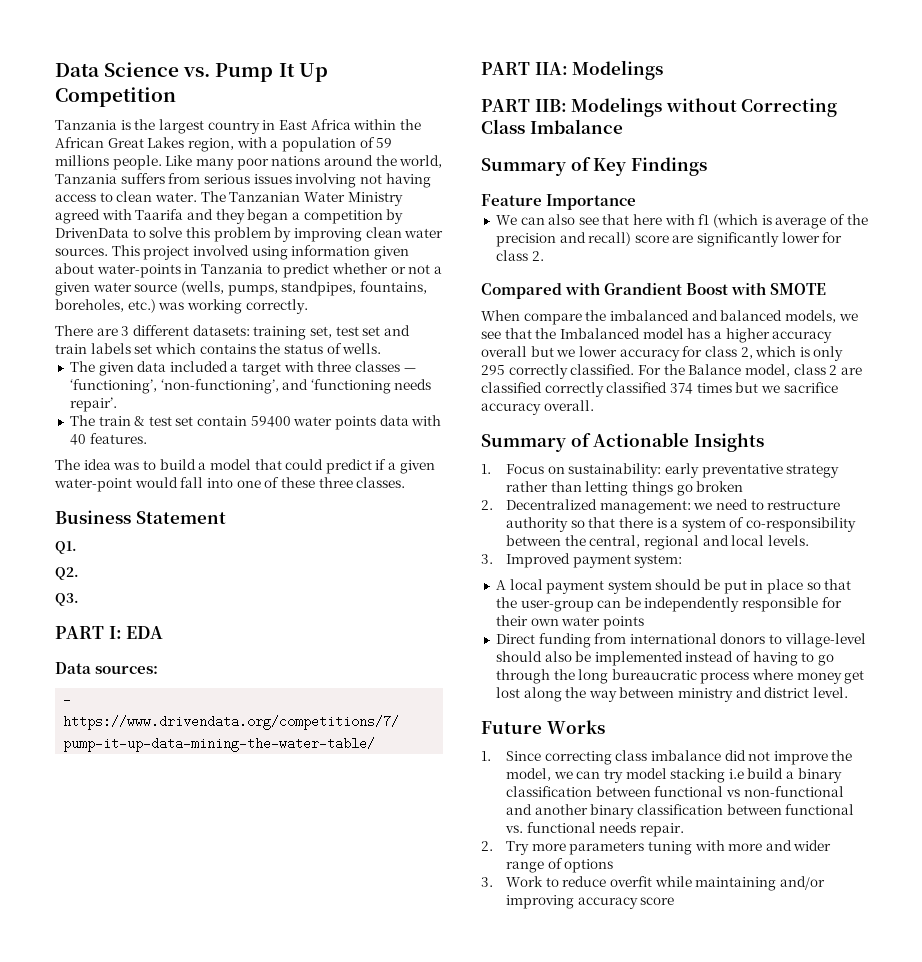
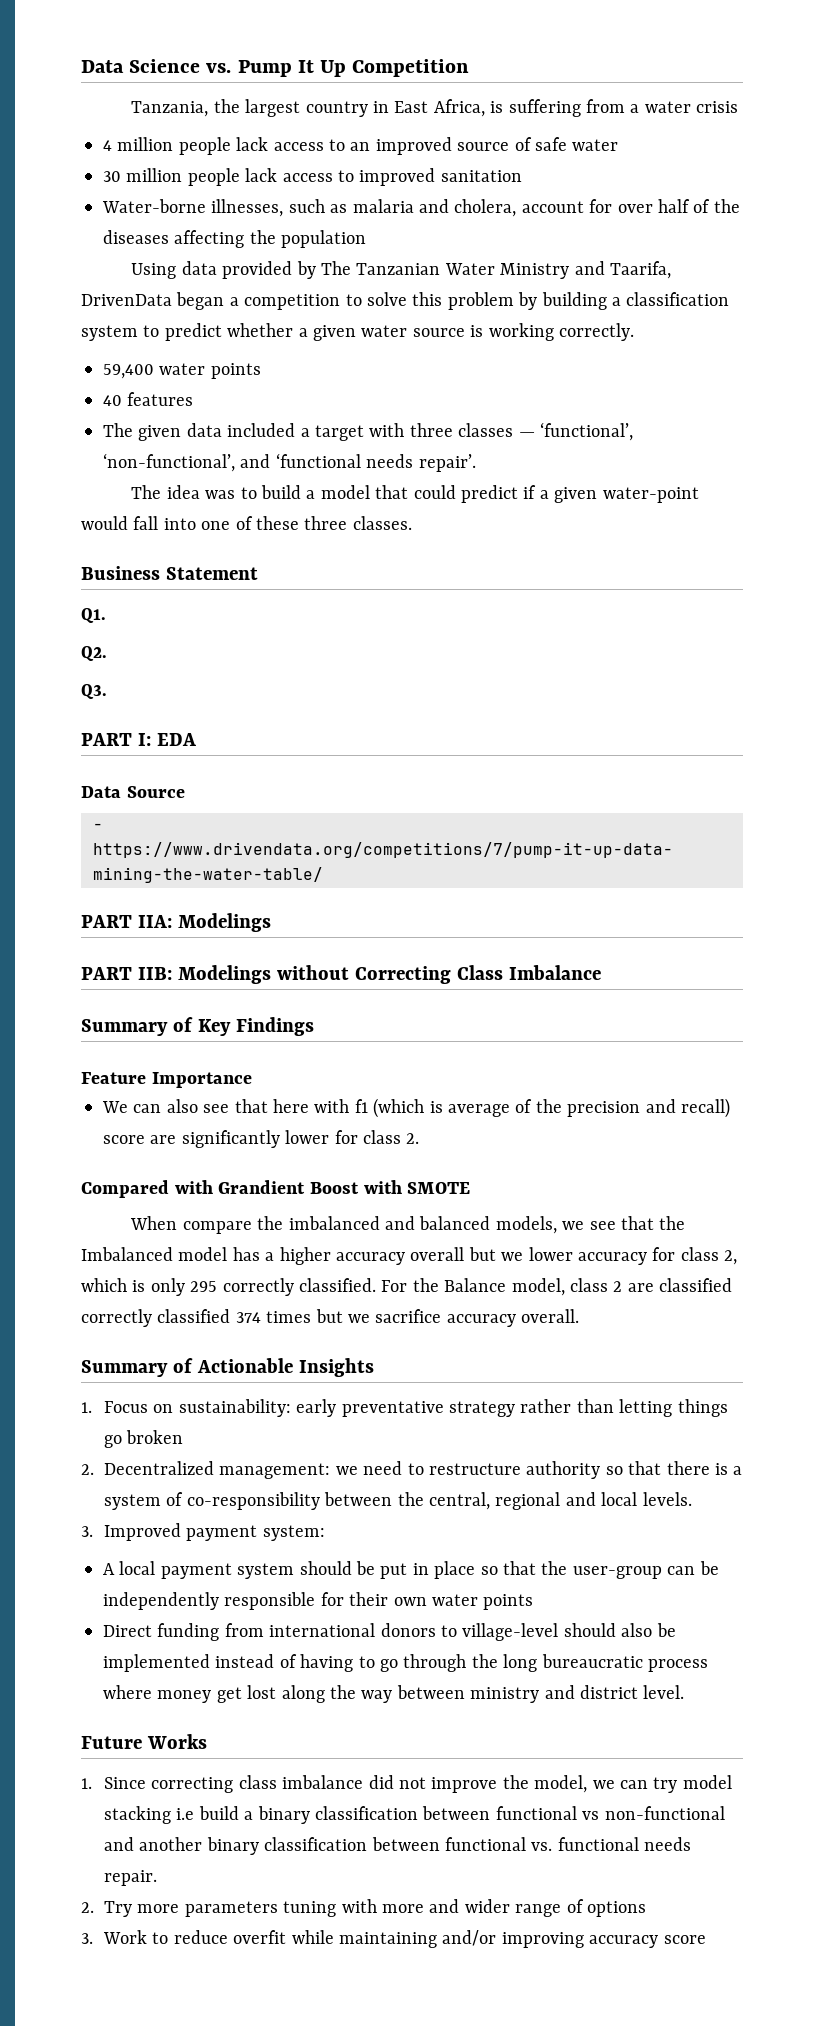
[55,120,131,130] Tanzania is -> [131,101,209,117] Tanzania,
[310,119,421,130] [55,137,393,152] [55,155,443,170] [55,173,431,188] [55,191,403,206] [55,209,245,224] Africa within the African Great Lakes region, with a population of 59 millions people. Like many poor nations around the world, Tanzania suffers from serious issues involving not having access to clean water. The Tanzanian Water Ministry agreed with Taarifa and they -> [433,99,739,117] [103,137,619,155] [103,168,522,186] [102,199,740,217] [103,230,367,248] [131,261,672,279] [81,294,172,306] Africa, is suffering from a water crisis // 4 million people lack access to an improved source of safe water // 30 million people lack access to improved sanitation // Water-borne illnesses, such as malaria and cholera, account for over half of the diseases affecting the population // Using data provided by The Tanzanian Water Ministry and Taarifa, DrivenData
[386,209,404,224] [55,228,129,238] by DrivenData -> (341, 302) none
[293,227,444,242] [55,245,409,260] [55,263,263,278] improving clean water sources. This project involved using information given about water-points in Tanzania -> [541,292,730,310] [81,325,138,341] building a classification system
[390,264,431,274] or not -> (294, 330) none
[180,281,427,296] [55,299,308,314] [55,325,410,340] [55,343,382,354] (wells, pumps, standpipes, fountains, boreholes, etc.) was working correctly. // There are 3 different datasets: training set, test set and train labels set which contains the status of wells. -> [470,323,634,341] [103,363,261,379] [103,392,194,406] is working correctly. // 59,400 water points // 40 features
[69,379,432,394] [69,397,117,412] [69,415,442,430] [69,433,147,445] ‘functioning’, ‘non-functioning’, and ‘functioning needs repair’. // The train & test set contain 59400 water points data with 40 features. -> [539,422,633,441] [103,453,476,472] ‘functional’, ‘non-functional’, and ‘functional needs repair’.
[95,665,159,674] sources: -> [126,786,185,798] Source

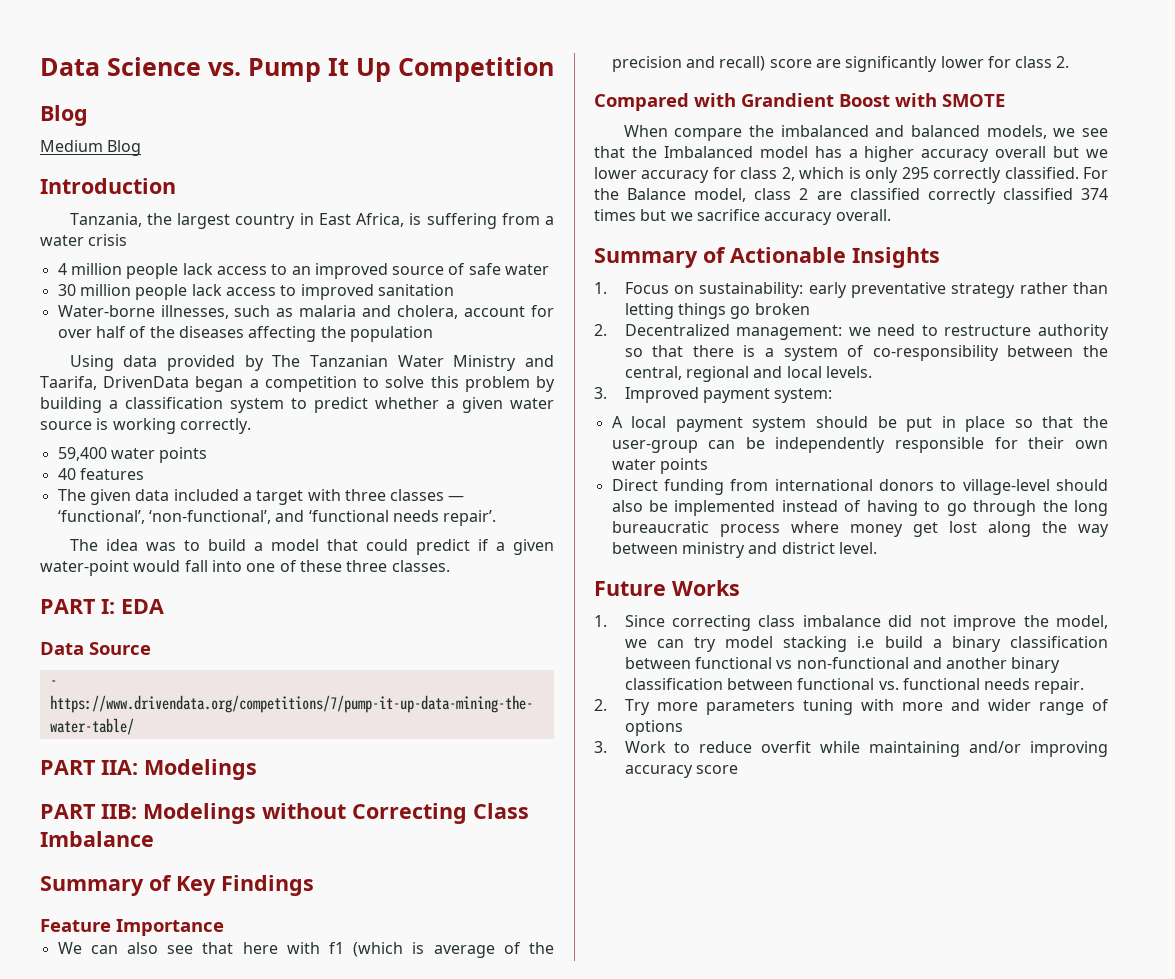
(470, 68) none -> [40,105,88,126] [40,140,142,156] [40,178,176,194] // Blog // Medium Blog // Introduction
[81,566,258,580] [81,608,106,623] [81,646,107,661] [81,684,107,699] // Business Statement // Q1. // Q2. // Q3. -> (450, 566) none

